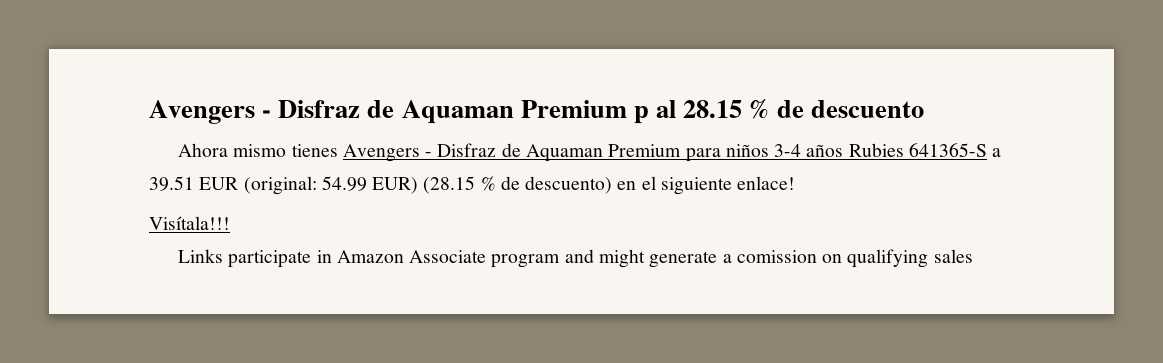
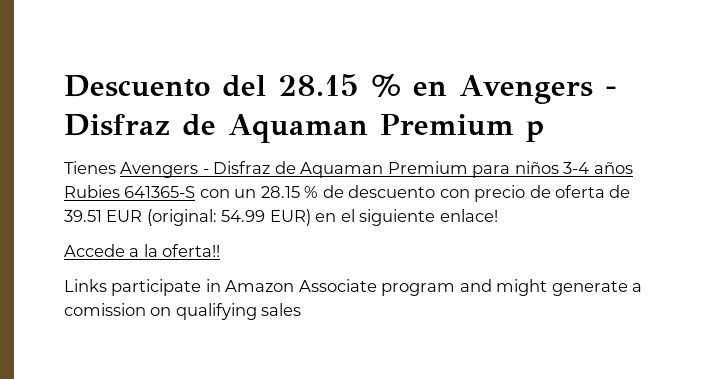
(149, 112) none -> [64,74,447,97] Descuento del 28.15 % en
[656,99,924,119] [178,143,338,157] al 28.15 % de descuento // Ahora mismo tienes -> [64,161,116,174] // Tienes
[992,148,1002,157] a -> [199,185,631,202] con un 28.15 % de descuento con precio de oferta de
[423,176,613,194] (28.15 % de descuento) -> (311, 217) none
[149,216,230,230] Visítala!!! -> [64,244,221,257] Accede a la oferta!!

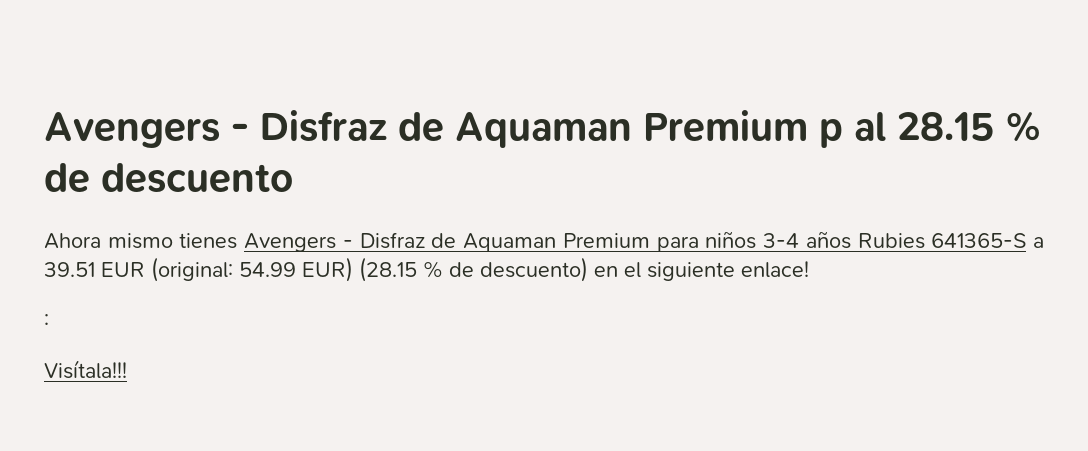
[64,74,447,97] Descuento del 28.15 % en -> (44, 130) none
[64,161,116,174] // Tienes -> [854,110,1043,143] [44,163,293,193] [44,233,238,249] al 28.15 % de descuento // Ahora mismo tienes
[199,185,631,202] con un 28.15 % de descuento con precio de oferta de -> [1033,237,1045,248] a
(311, 217) none -> [359,257,588,282] (28.15 % de descuento)
[64,244,221,257] [64,279,643,296] [64,303,302,320] Accede a la oferta!! // Links participate in Amazon Associate program and might generate a comission on qualifying sales -> [44,314,49,327] [44,360,127,379] : // Visítala!!!

